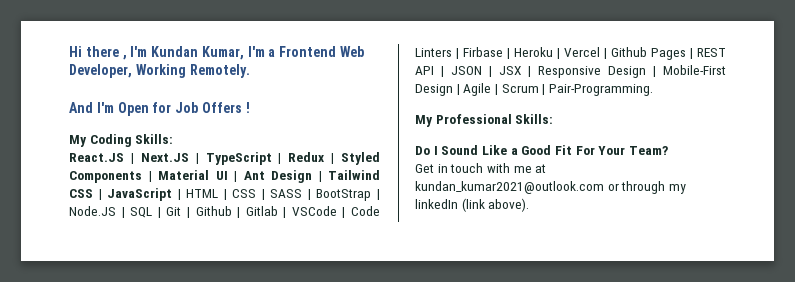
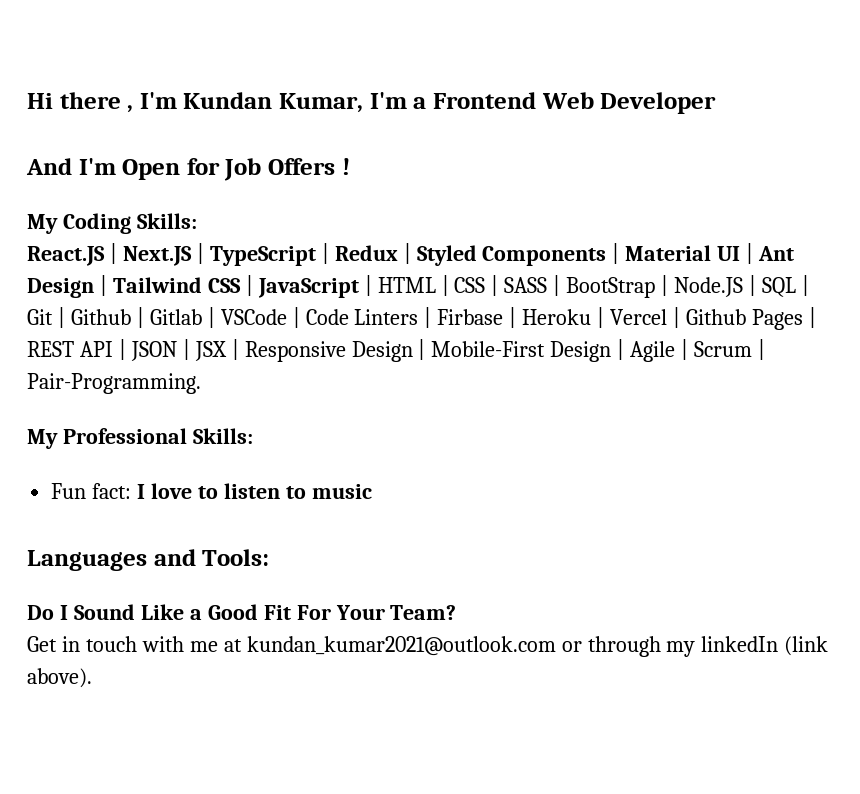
[69,64,250,78] Developer, Working Remotely. -> [600,92,717,114] Developer
(554, 119) none -> [51,483,372,499] [27,549,270,571] // Fun fact: I love to listen to music // Languages and Tools:

